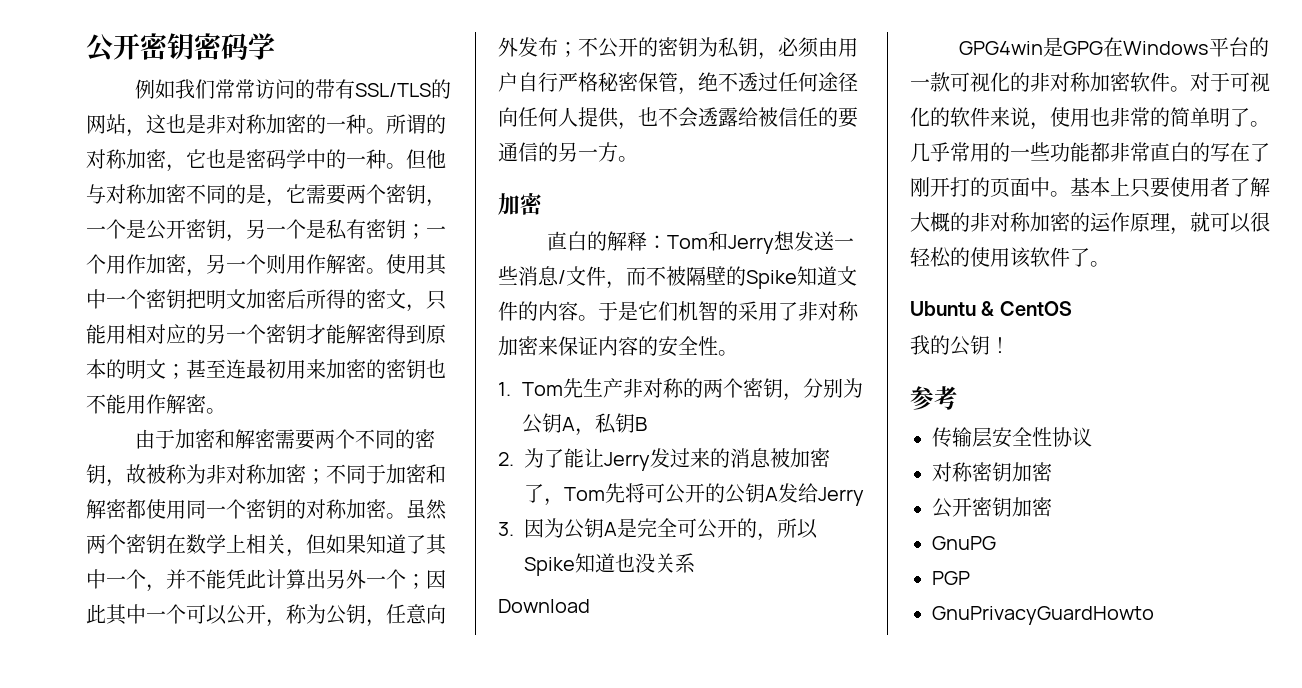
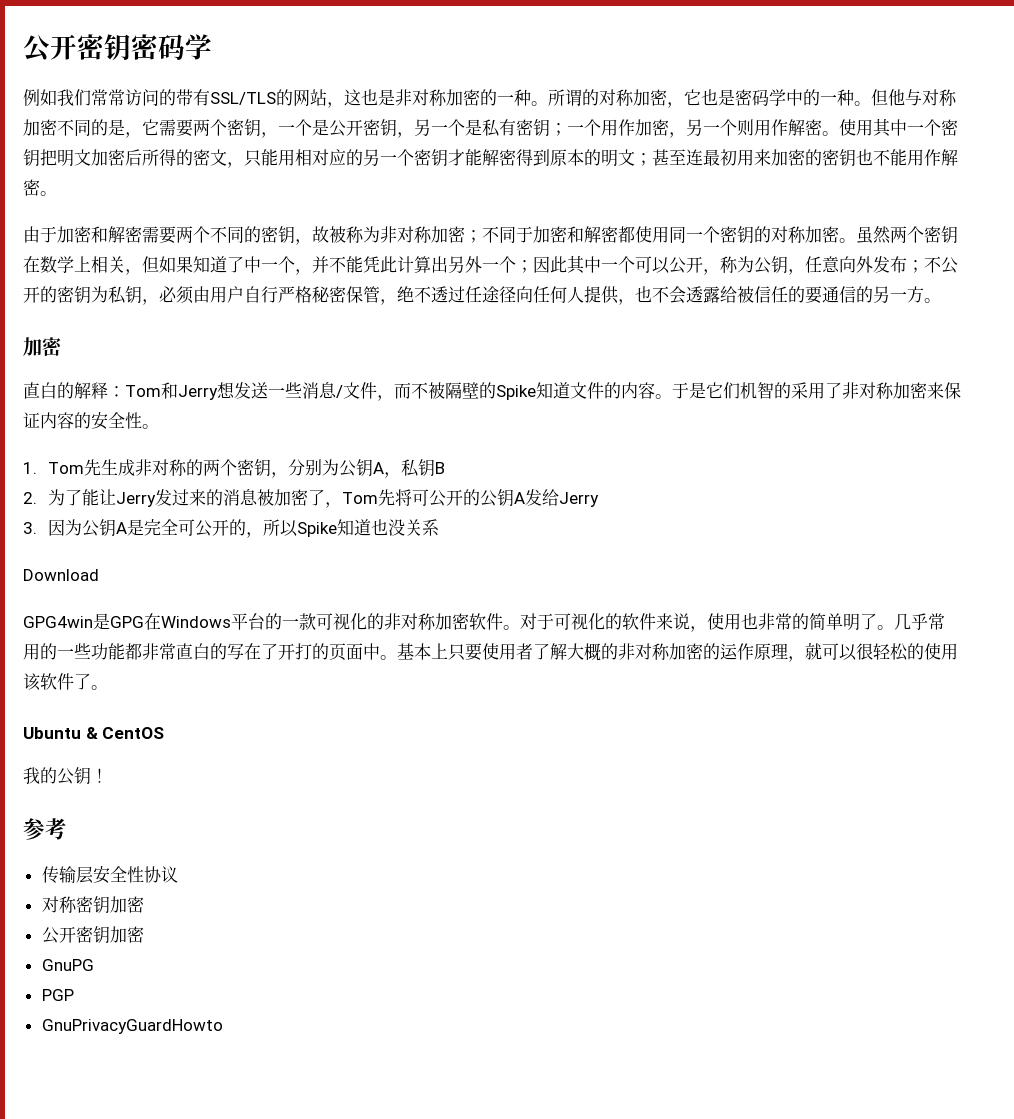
[426,534,447,555] 其 -> (244, 264) none
[798,72,818,92] 何 -> (482, 294) none
[603,378,624,398] 产 -> [118,459,136,476] 成
[910,177,930,197] 刚 -> (278, 651) none

